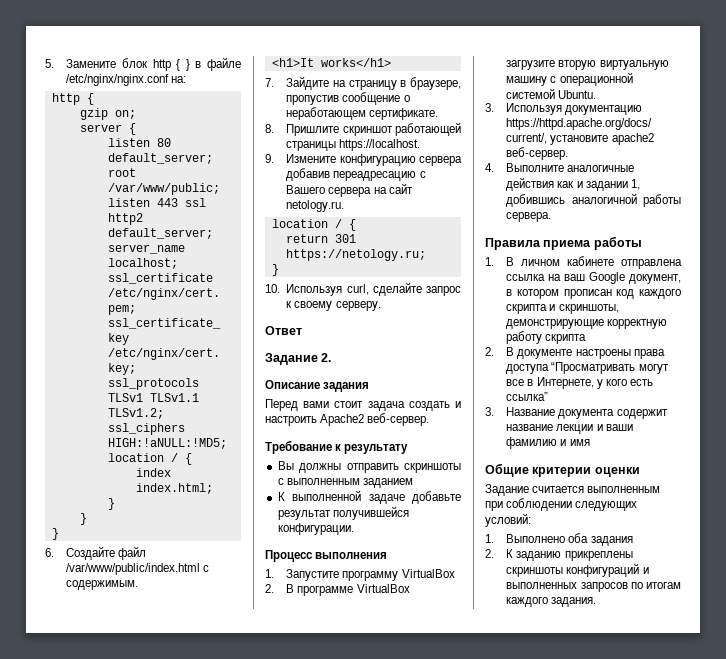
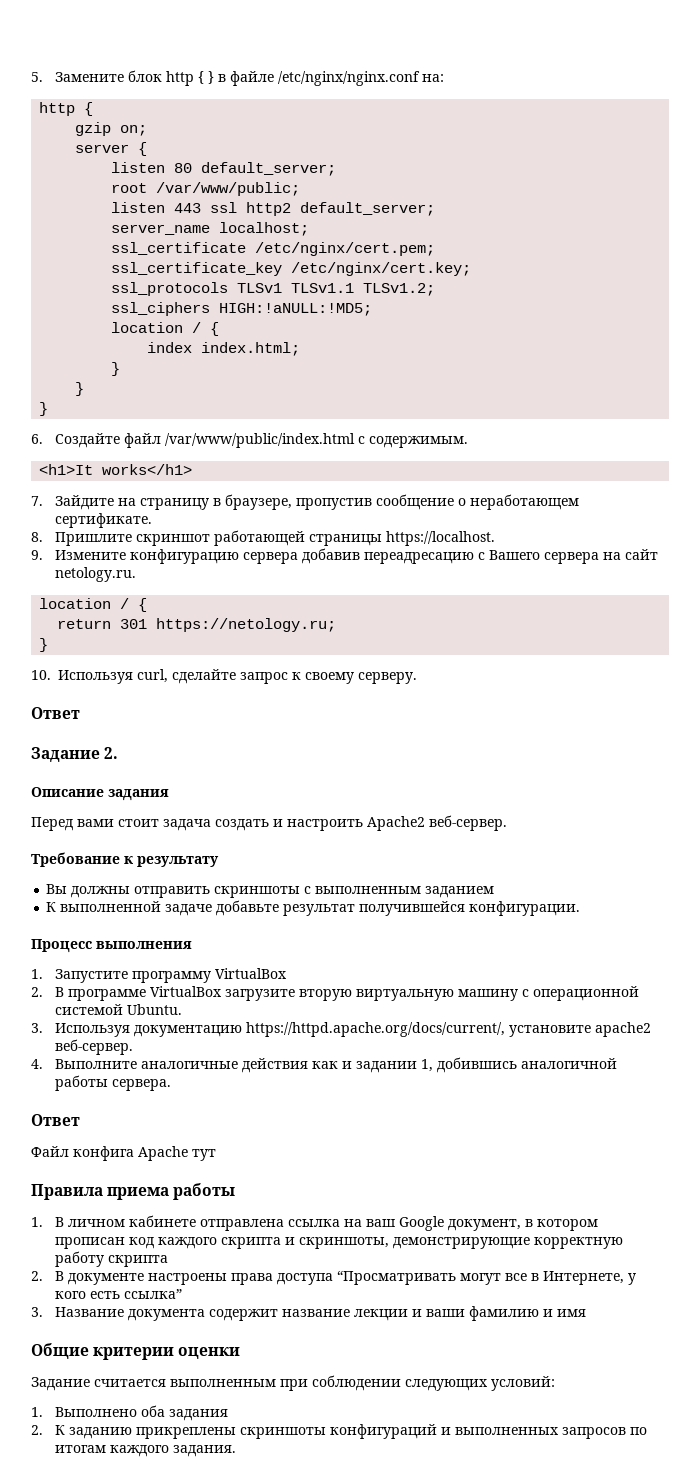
(552, 217) none -> [31,1114,80,1126] [31,1146,216,1161] // Ответ // Файл конфига Apache тут

